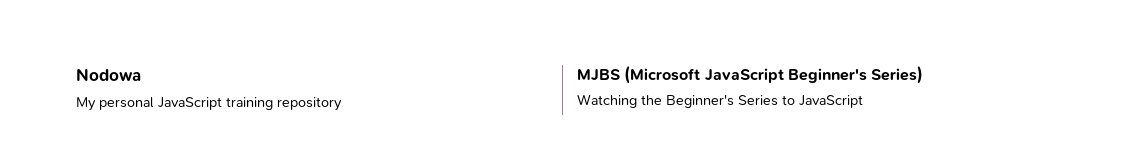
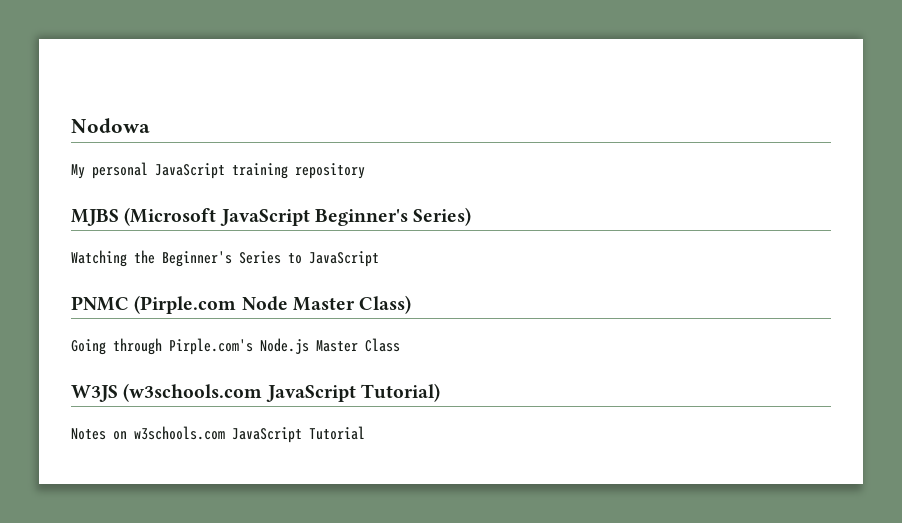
(863, 101) none -> [71,295,412,314] [71,338,400,355] [71,383,440,402] [71,426,365,443] // PNMC (Pirple.com Node Master Class) // Going through Pirple.com's Node.js Master Class // W3JS (w3schools.com JavaScript Tutorial) // Notes on w3schools.com JavaScript Tutorial

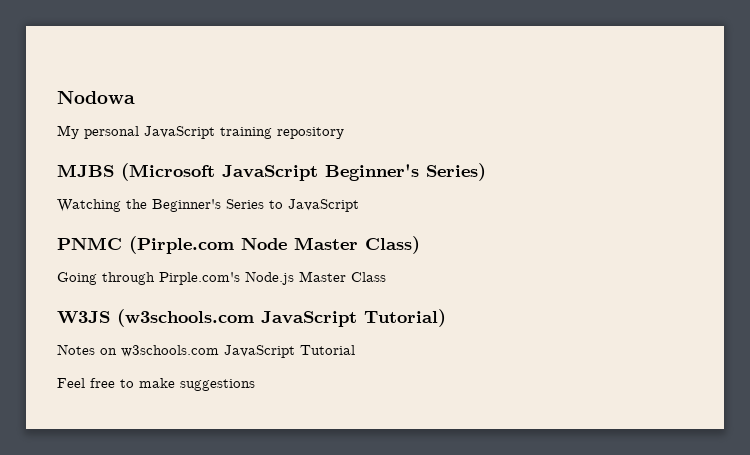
(365, 433) none -> [57,378,255,391] // Feel free to make suggestions

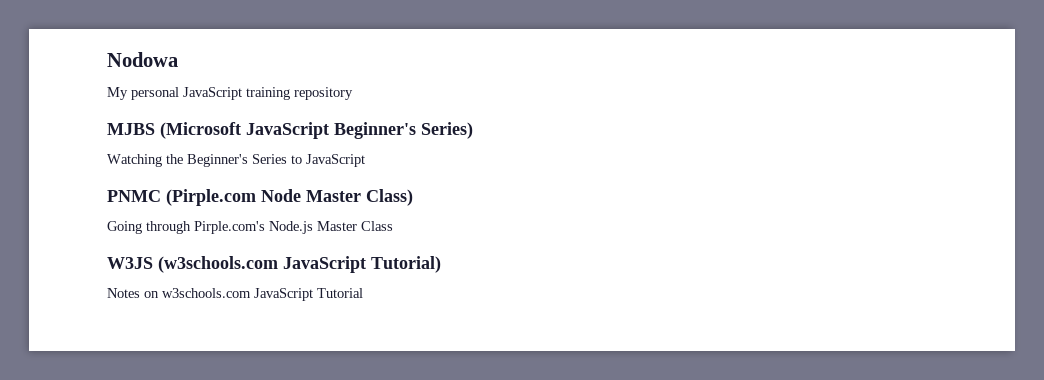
[57,378,255,391] // Feel free to make suggestions -> (363, 293) none

